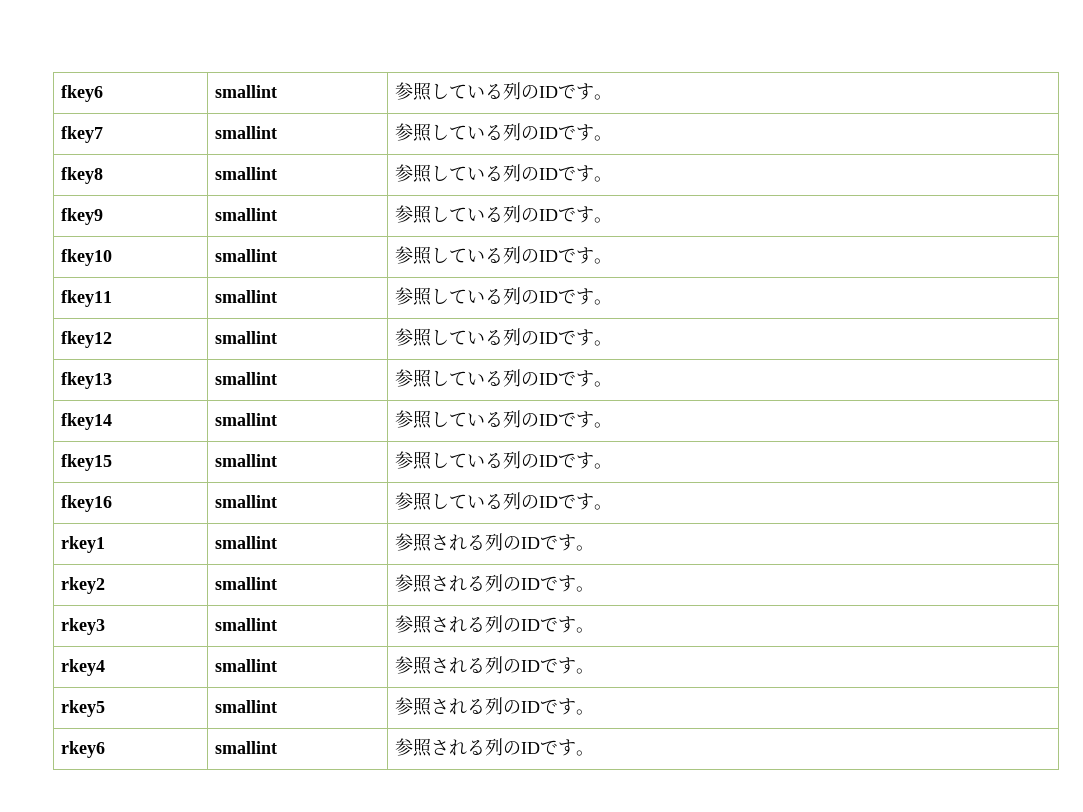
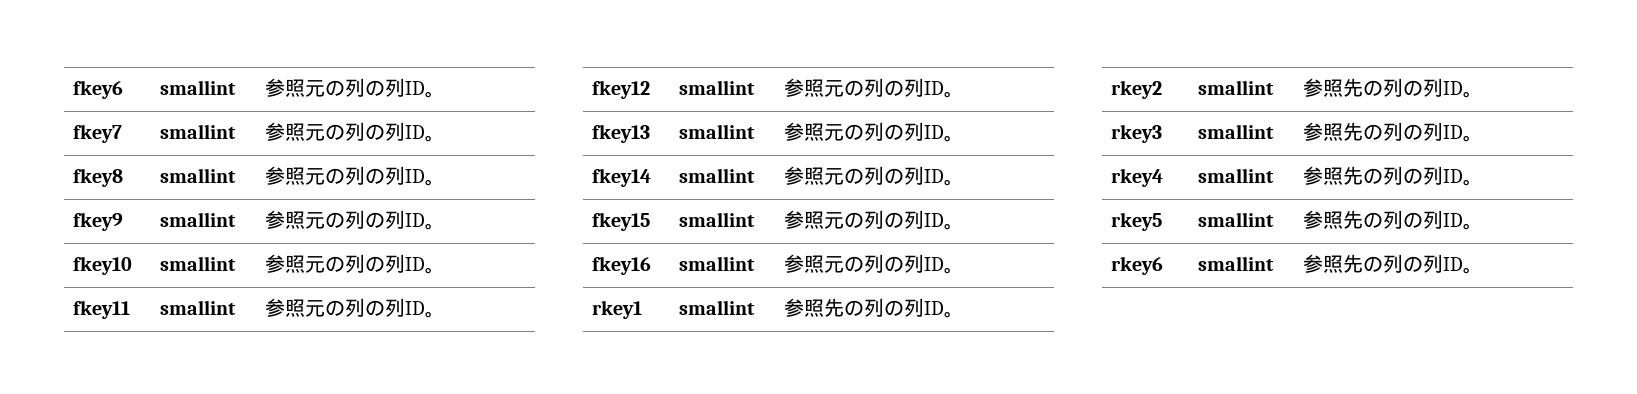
[431,82,595,100] している列のIDです -> [305,78,426,97] 元の列の列ID
[431,123,595,141] している列のIDです -> [305,122,426,141] 元の列の列ID
[431,164,595,182] している列のIDです -> [305,166,426,185] 元の列の列ID
[431,205,595,223] している列のIDです -> [305,210,426,229] 元の列の列ID
[431,246,595,264] している列のIDです -> [305,254,426,273] 元の列の列ID
[431,287,595,305] している列のIDです -> [305,298,426,317] 元の列の列ID
[431,328,595,346] している列のIDです -> [824,78,945,97] 元の列の列ID
[431,369,595,387] している列のIDです -> [824,122,945,141] 元の列の列ID
[431,410,595,428] している列のIDです -> [824,166,945,185] 元の列の列ID
[431,451,595,469] している列のIDです -> [824,210,945,229] 元の列の列ID
[431,492,595,510] している列のIDです -> [824,254,945,273] 元の列の列ID
[431,533,577,551] される列のIDです -> [824,298,945,317] 先の列の列ID
[431,574,577,592] される列のIDです -> [1343,78,1464,97] 先の列の列ID
[431,615,577,633] される列のIDです -> [1343,122,1464,141] 先の列の列ID
[431,656,577,674] される列のIDです -> [1343,166,1464,185] 先の列の列ID
[431,697,577,715] される列のIDです -> [1343,210,1464,229] 先の列の列ID
[431,738,577,756] される列のIDです -> [1343,254,1464,273] 先の列の列ID

